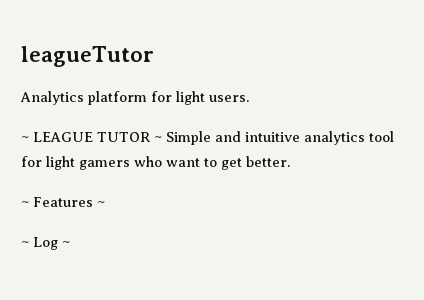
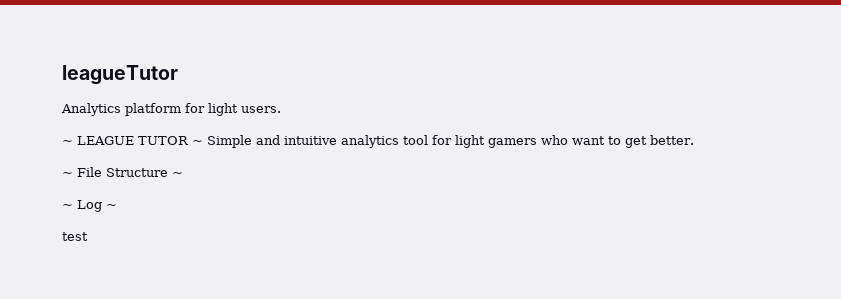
[33,197,93,207] Features -> [77,167,168,177] File Structure
(70, 244) none -> [62,232,88,241] // test

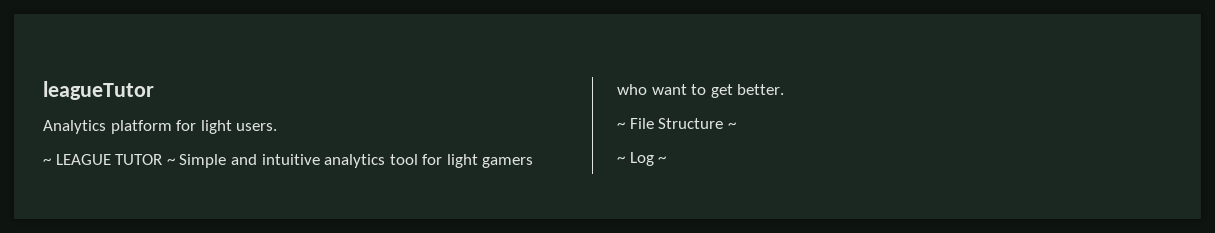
[62,232,88,241] // test -> (667, 159) none

